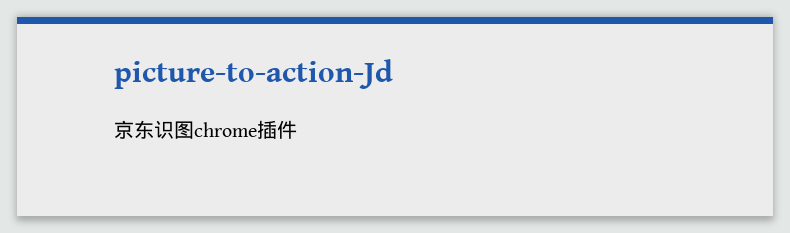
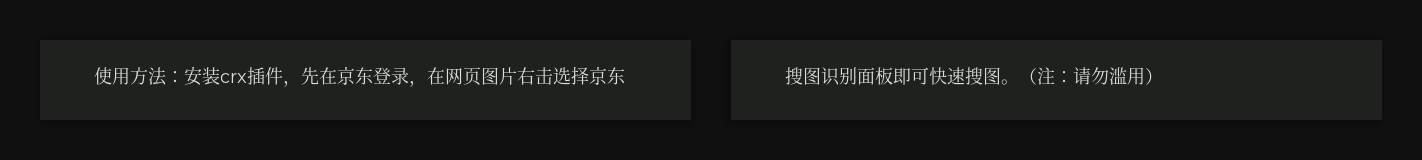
[114,59,393,89] [114,120,297,139] picture-to-action-Jd // 京东识图chrome插件 -> [94,66,1163,87] 使用方法：安装crx插件，先在京东登录，在网页图片右击选择京东搜图识别面板即可快速搜图。（注：请勿滥用）

